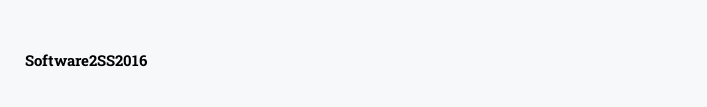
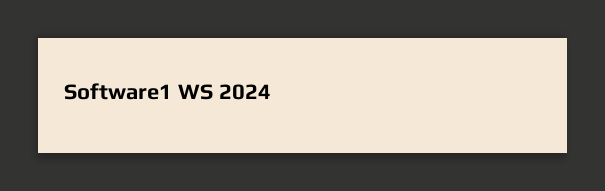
[25,54,148,67] Software2SS2016 -> [64,83,271,100] Software1 WS 2024

